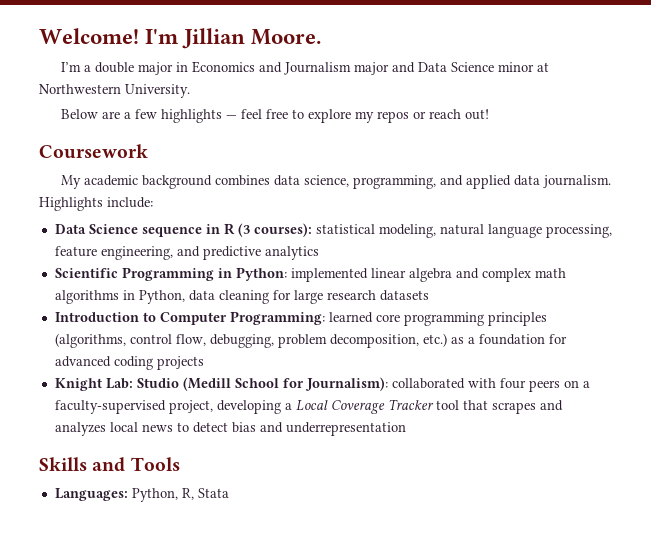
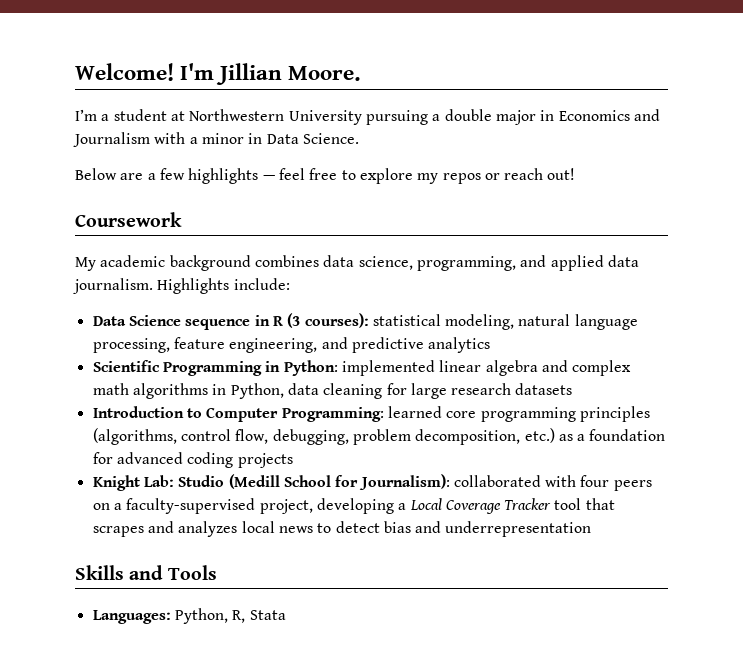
(92, 68) none -> [113,109,441,125] student at Northwestern University pursuing a
[354,62,550,75] [39,84,190,98] major and Data Science minor at Northwestern University. -> [154,132,359,144] with a minor in Data Science.

